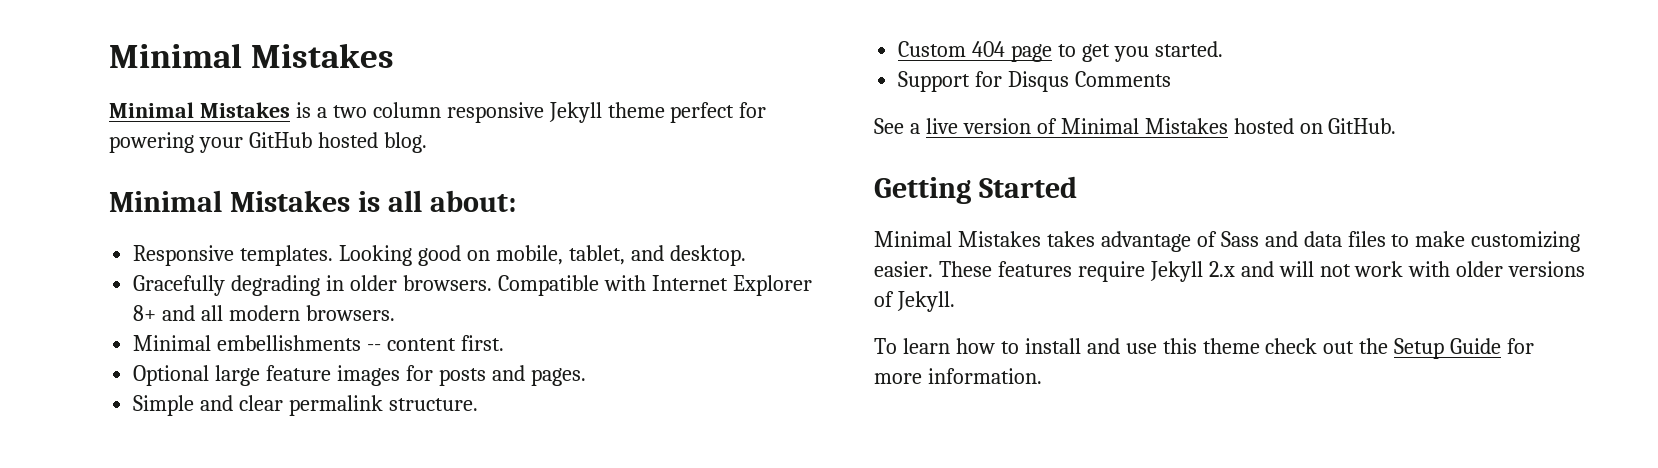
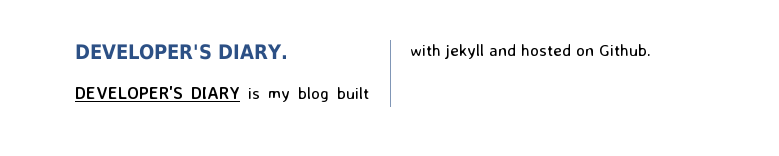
[109,43,395,68] [109,102,767,123] [109,132,427,153] [109,190,516,212] [133,245,746,266] [133,275,812,296] [133,305,395,321] [133,335,504,351] [133,365,586,386] [133,395,478,416] [898,41,1223,62] [898,71,1172,92] [874,118,1397,134] [874,176,1077,204] [874,231,1581,252] [874,261,1586,282] [874,291,955,312] [874,338,1535,359] [874,368,1042,384] Minimal Mistakes // Minimal Mistakes is a two column responsive Jekyll theme perfect for powering your GitHub hosted blog. // Minimal Mistakes is all about: // Responsive templates. Looking good on mobile, tablet, and desktop. // Gracefully degrading in older browsers. Compatible with Internet Explorer 8+ and all modern browsers. // Minimal embellishments -- content first. // Optional large feature images for posts and pages. // Simple and clear permalink structure. // Custom 404 page to get you started. // Support for Disqus Comments // See a live version of Minimal Mistakes hosted on GitHub. // Getting Started // Minimal Mistakes takes advantage of Sass and data files to make customizing easier. These features require Jekyll 2.x and will not work with older versions of Jekyll. // To learn how to install and use this theme check out the Setup Guide for more information. -> [75,44,288,60] [75,86,369,102] [410,44,651,59] DEVELOPER'S DIARY. // DEVELOPER'S DIARY is my blog built with jekyll and hosted on Github.

